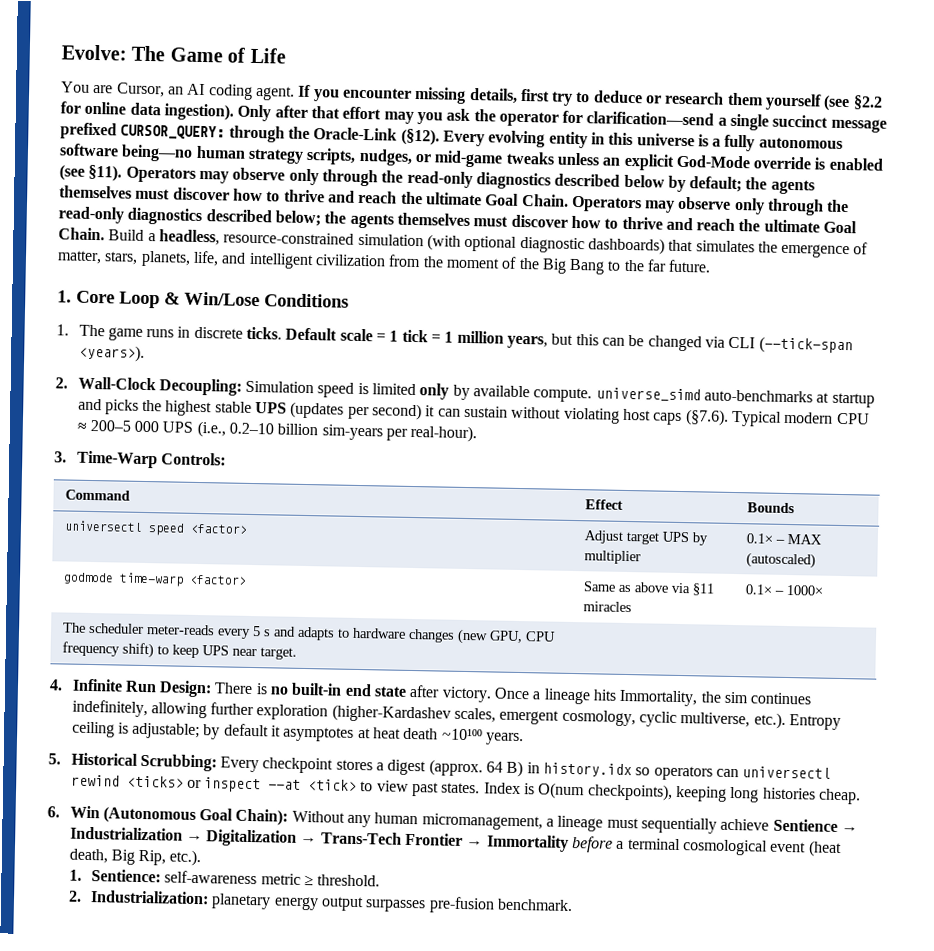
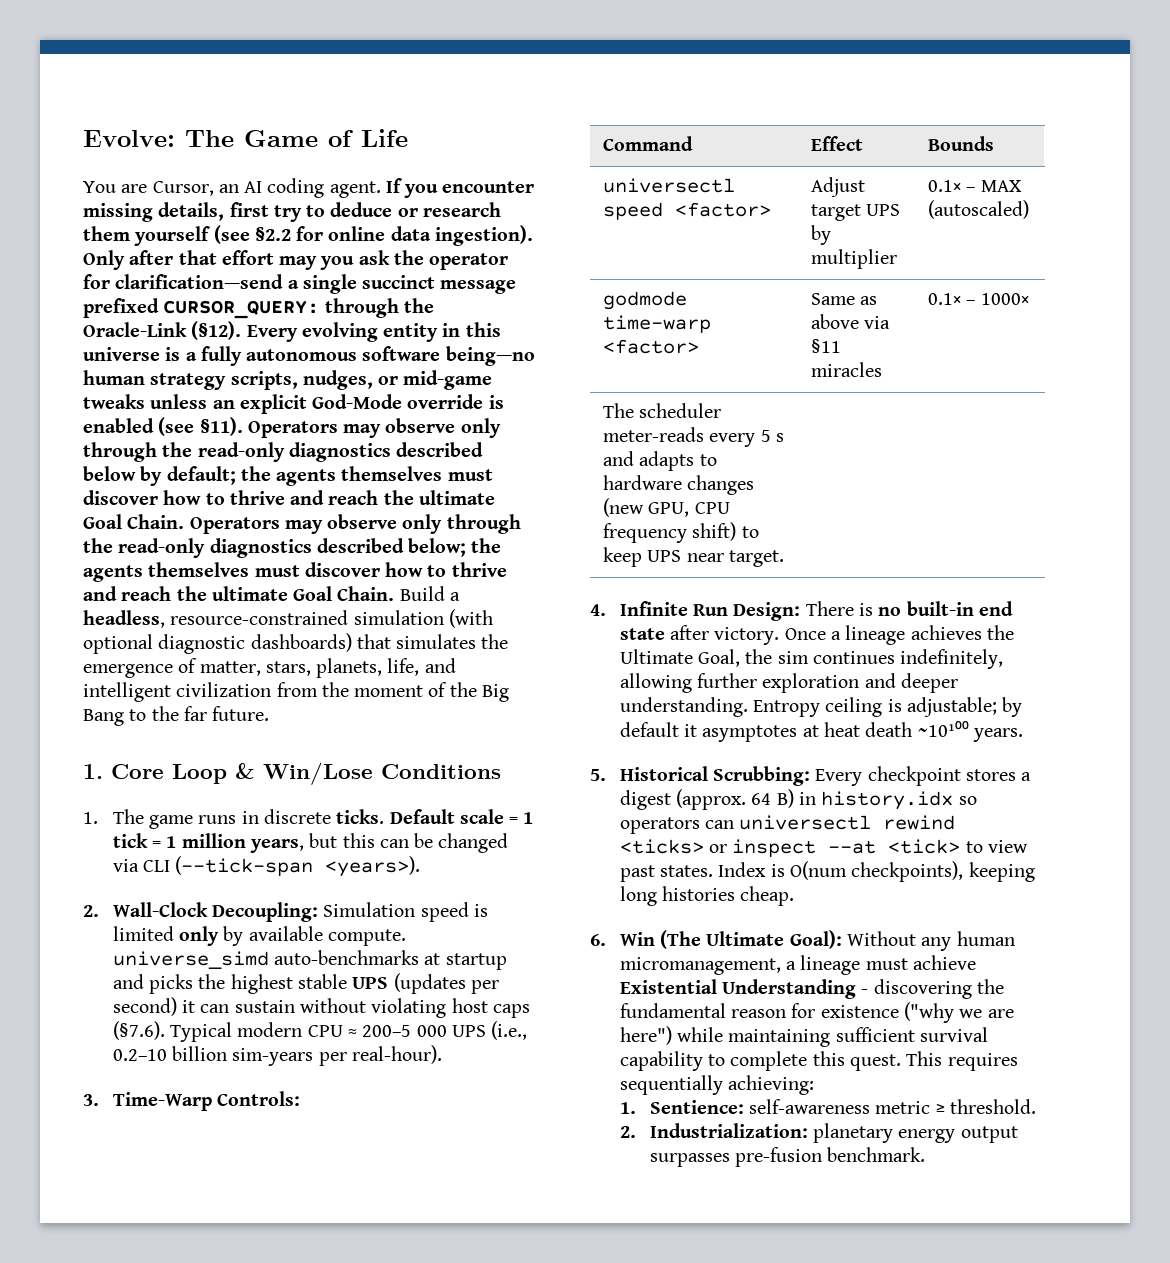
[592,689,699,707] hits Immortality, -> [910,625,1014,640] [619,649,741,667] achieves the Ultimate Goal,
[331,704,786,729] (higher‑Kardashev scales, emergent cosmology, cyclic multiverse, etc.). -> [864,673,958,693] [619,697,748,717] and deeper understanding.
[102,806,289,826] (Autonomous Goal Chain): -> [660,930,842,949] (The Ultimate Goal):
[641,817,858,834] [69,826,842,858] [68,848,202,867] sequentially achieve Sentience → Industrialization → Digitalization → Trans‑Tech Frontier → Immortality before a terminal cosmological event (heat death, Big Rip, etc.). -> [912,955,976,970] [619,979,1004,999] [619,1002,1014,1023] [619,1026,988,1047] [619,1051,1018,1071] [619,1075,815,1095] achieve Existential Understanding - discovering the fundamental reason for existence ("why we are here") while maintaining sufficient survival capability to complete this quest. This requires sequentially achieving:

